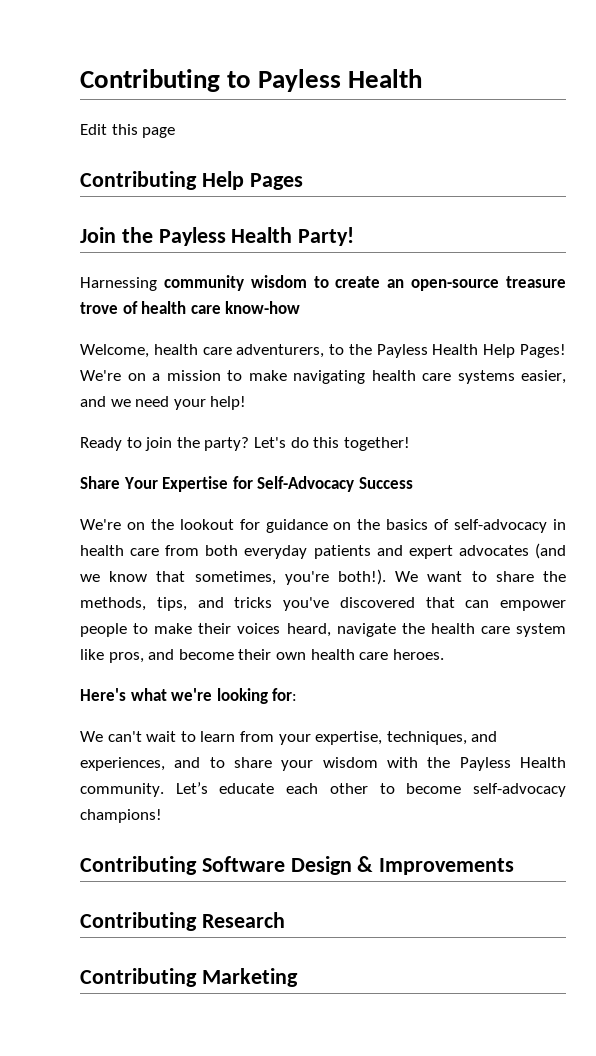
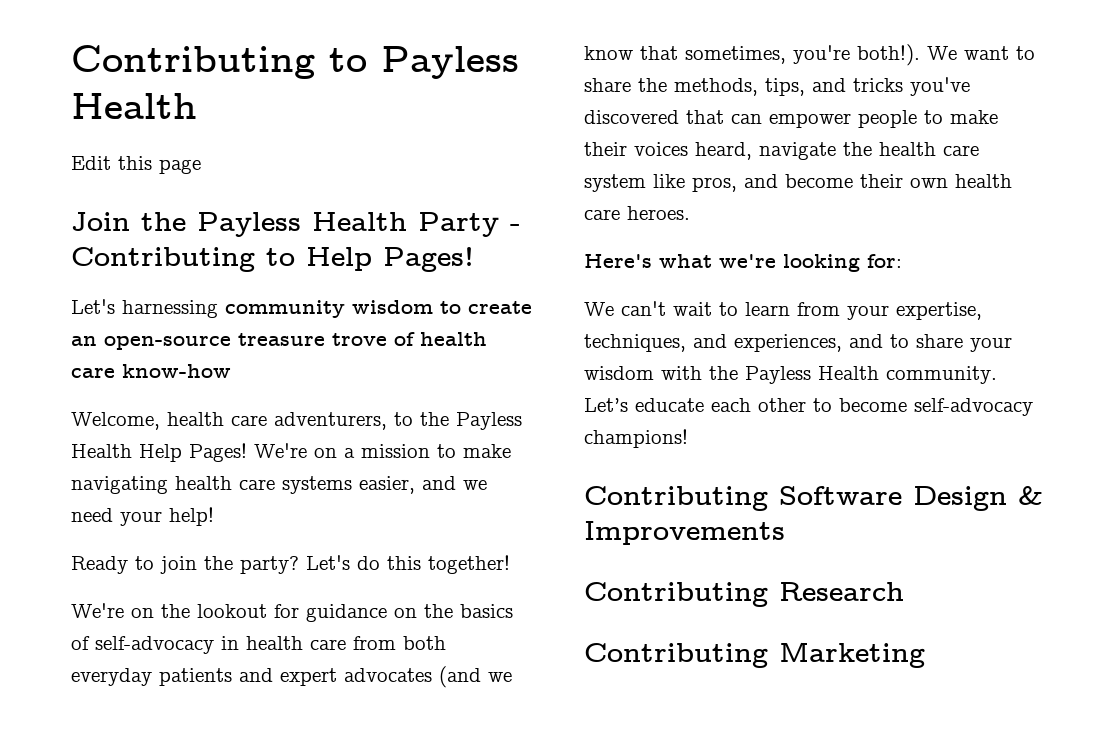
[80,171,303,190] // Contributing Help Pages -> (201, 166) none
[298,227,355,246] [80,277,157,291] Party! // Harnessing -> [418,212,521,237] [71,247,474,272] [71,299,218,318] Party - Contributing to Help Pages! // Let's harnessing
[80,476,413,492] // Share Your Expertise for Self-Advocacy Success -> (510, 564) none

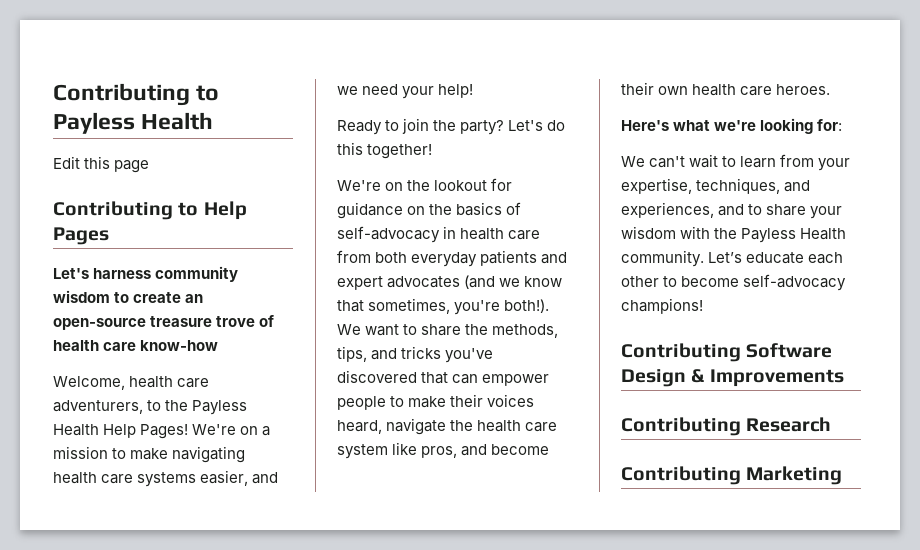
[71,212,521,237] Join the Payless Health Party - -> (150, 166) none
[383,247,474,272] [71,299,218,318] Pages! // Let's harnessing -> [53,227,109,245] [53,268,152,279] Pages // Let's harness

